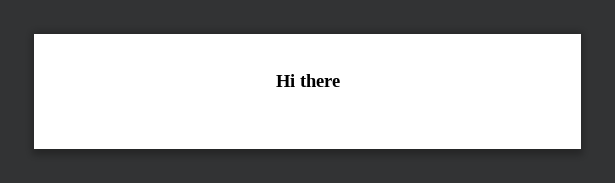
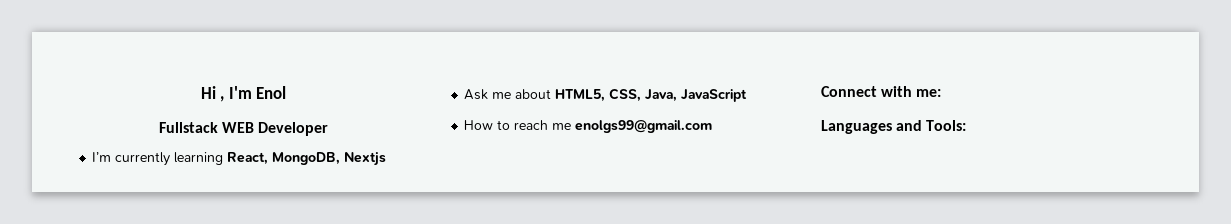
[299,74,340,87] there -> [220,86,287,102] [158,122,329,136] [92,152,387,166] [464,88,748,102] [464,120,713,133] [821,86,942,97] [821,120,967,134] , I'm Enol // Fullstack WEB Developer // I’m currently learning React, MongoDB, Nextjs // Ask me about HTML5, CSS, Java, JavaScript // How to reach me enolgs99@gmail.com // Connect with me: // Languages and Tools:

